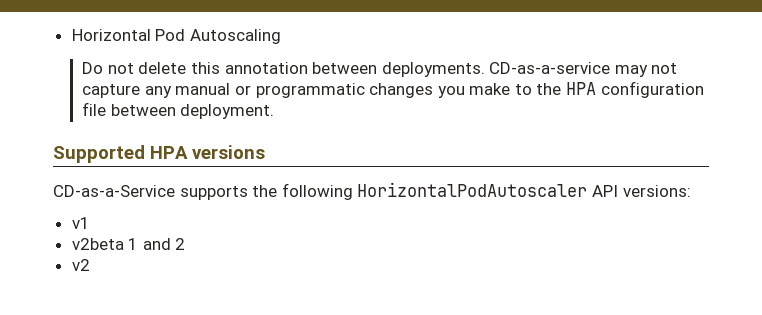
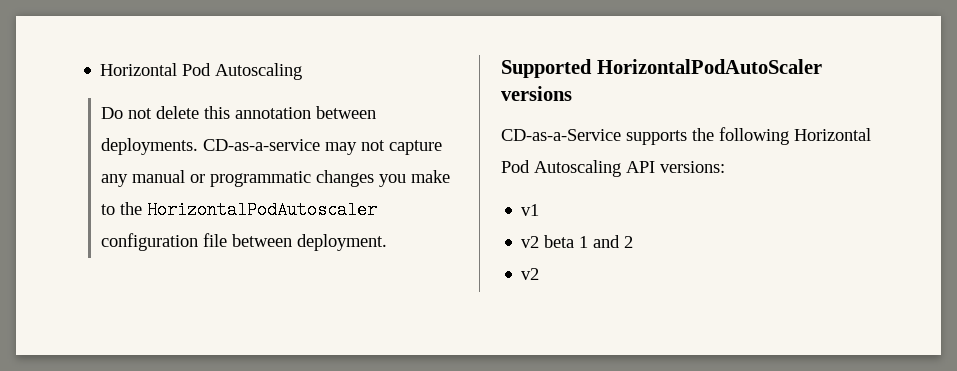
[566,82,597,95] HPA -> [147,201,378,219] HorizontalPodAutoscaler
[150,146,188,159] HPA -> [596,59,822,74] HorizontalPodAutoScaler
[357,182,588,197] HorizontalPodAutoscaler -> [794,128,871,141] [501,160,621,177] Horizontal Pod Autoscaling
[71,238,124,250] v2beta -> [521,235,575,248] v2 beta

